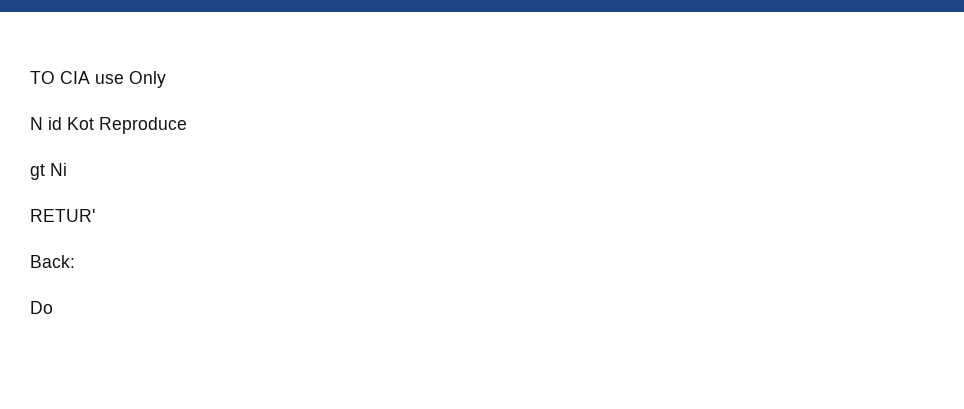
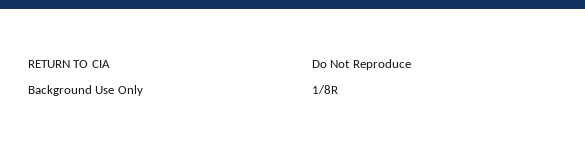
(30, 77) none -> [28,60,70,68] RETURN
[95,74,124,84] use -> [28,85,115,96] // Background Use
[30,117,187,134] [30,163,67,180] [30,209,95,222] [30,255,75,268] [30,301,53,314] N id Kot Reproduce // gt Ni // RETUR' // Back: // Do -> [312,59,411,70] [312,85,338,94] Do Not Reproduce // 1/8R

